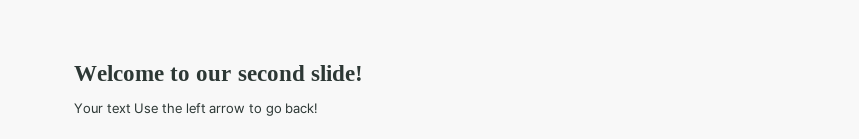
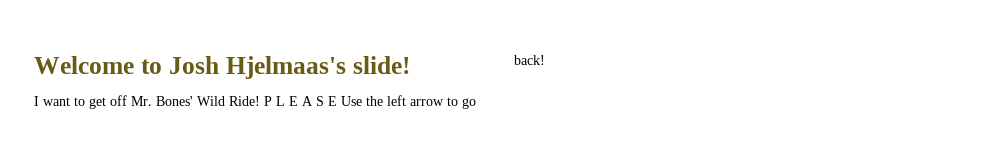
[196,65,305,81] our second -> [168,56,346,79] Josh Hjelmaas's
[74,103,131,114] Your text -> [34,95,337,109] I want to get off Mr. Bones' Wild Ride! P L E A S E

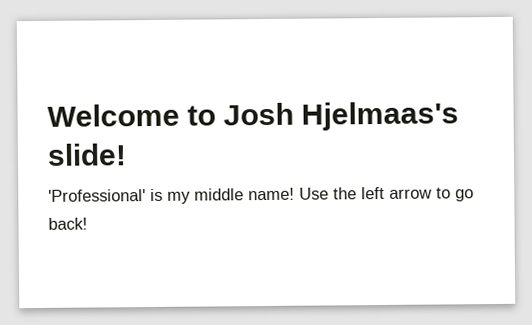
[34,95,337,109] I want to get off Mr. Bones' Wild Ride! P L E A S E -> [48,187,295,204] 'Professional' is my middle name!

